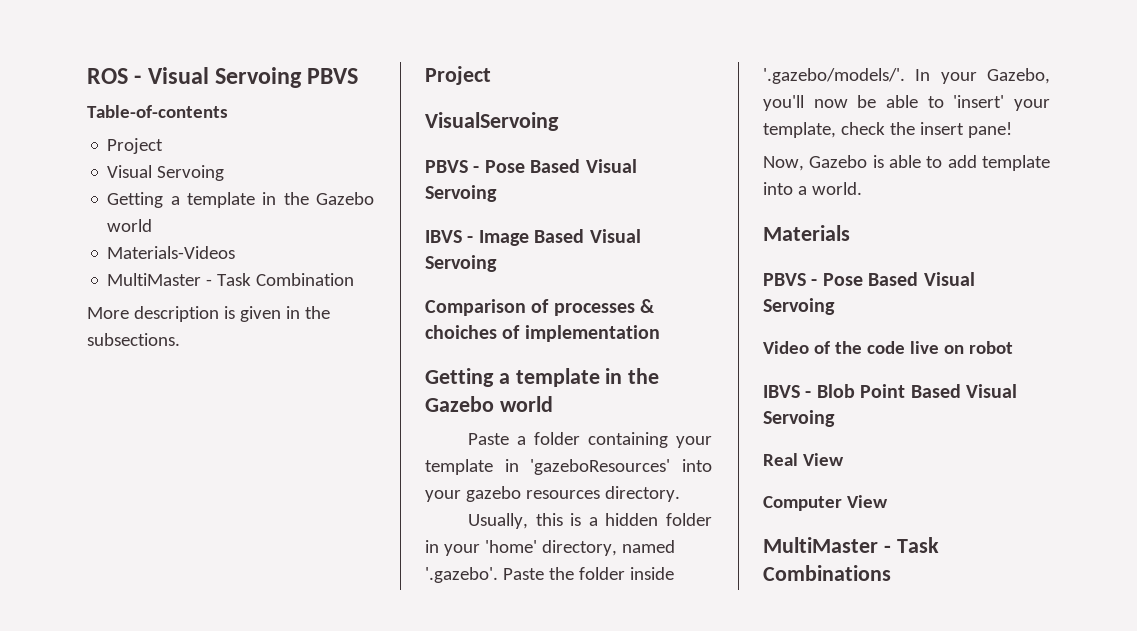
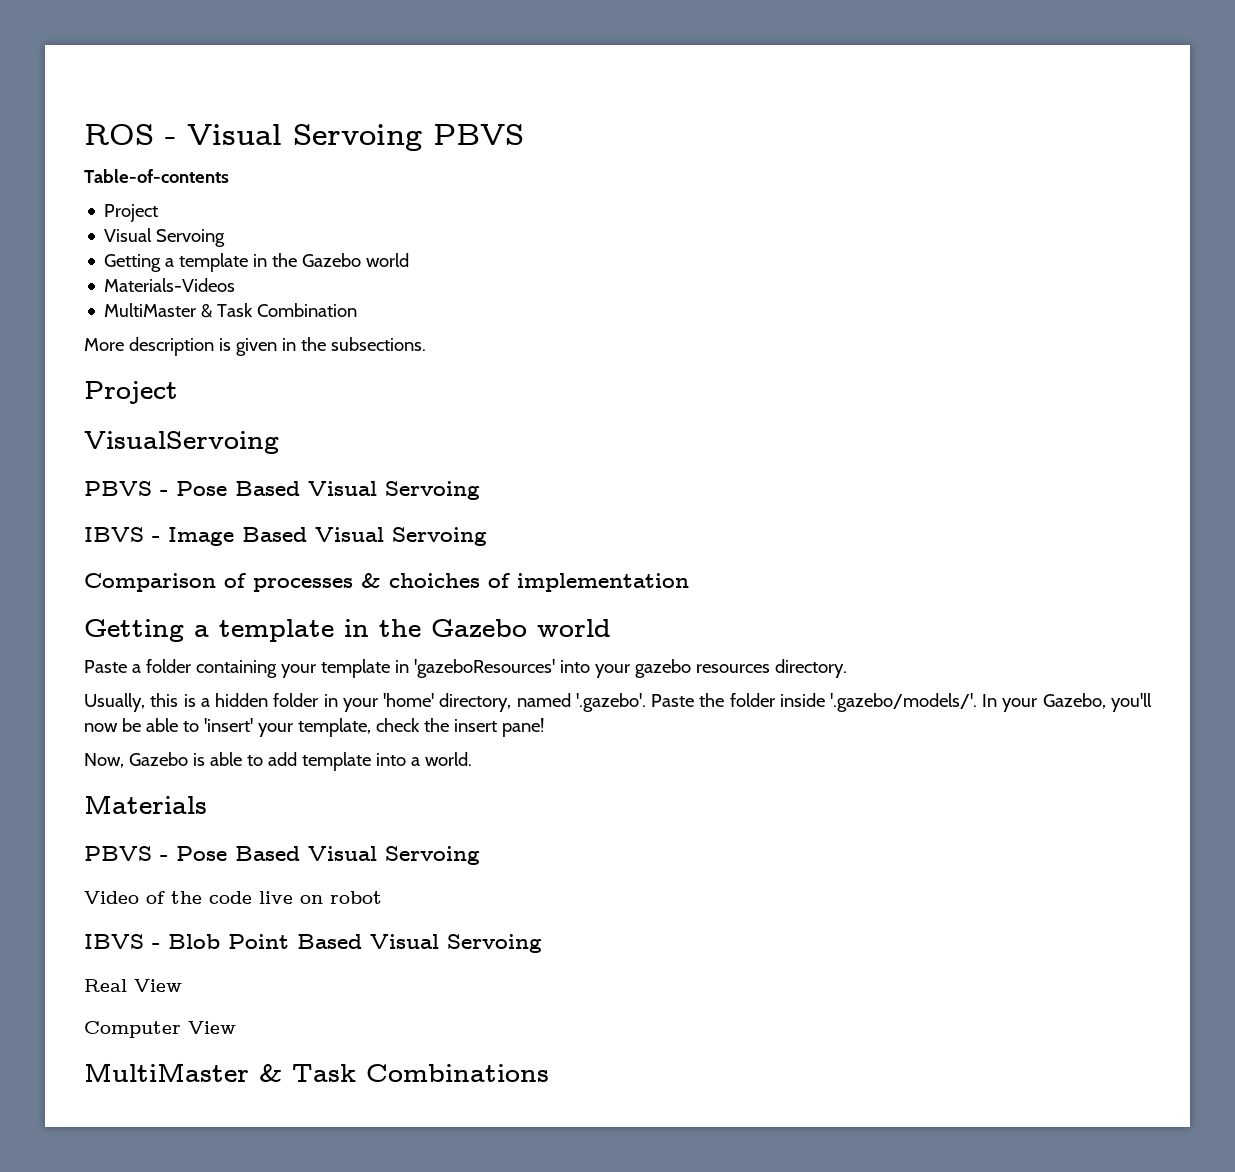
[206,279,213,286] - -> [201,304,213,318] &
[883,545,891,553] - -> [259,1064,282,1082] &

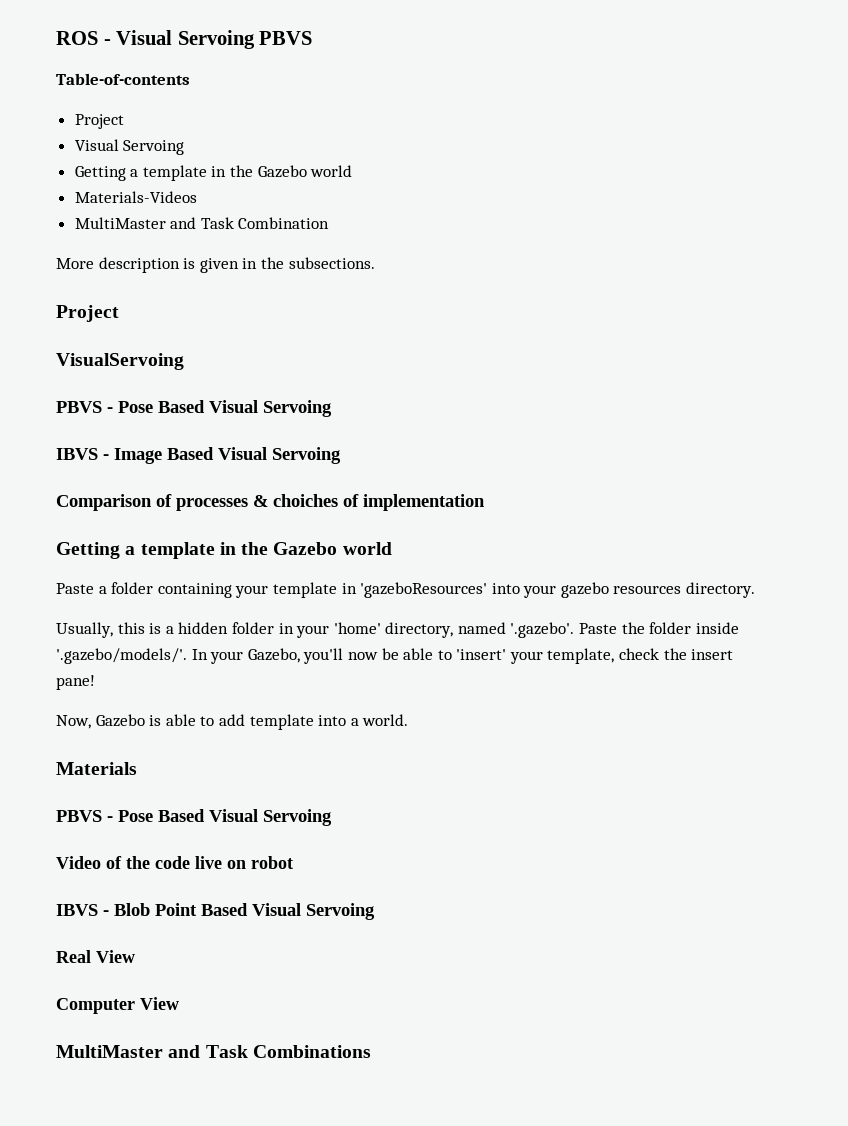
[201,304,213,318] & -> [170,217,197,229] and
[259,1064,282,1082] & -> [168,1045,201,1058] and

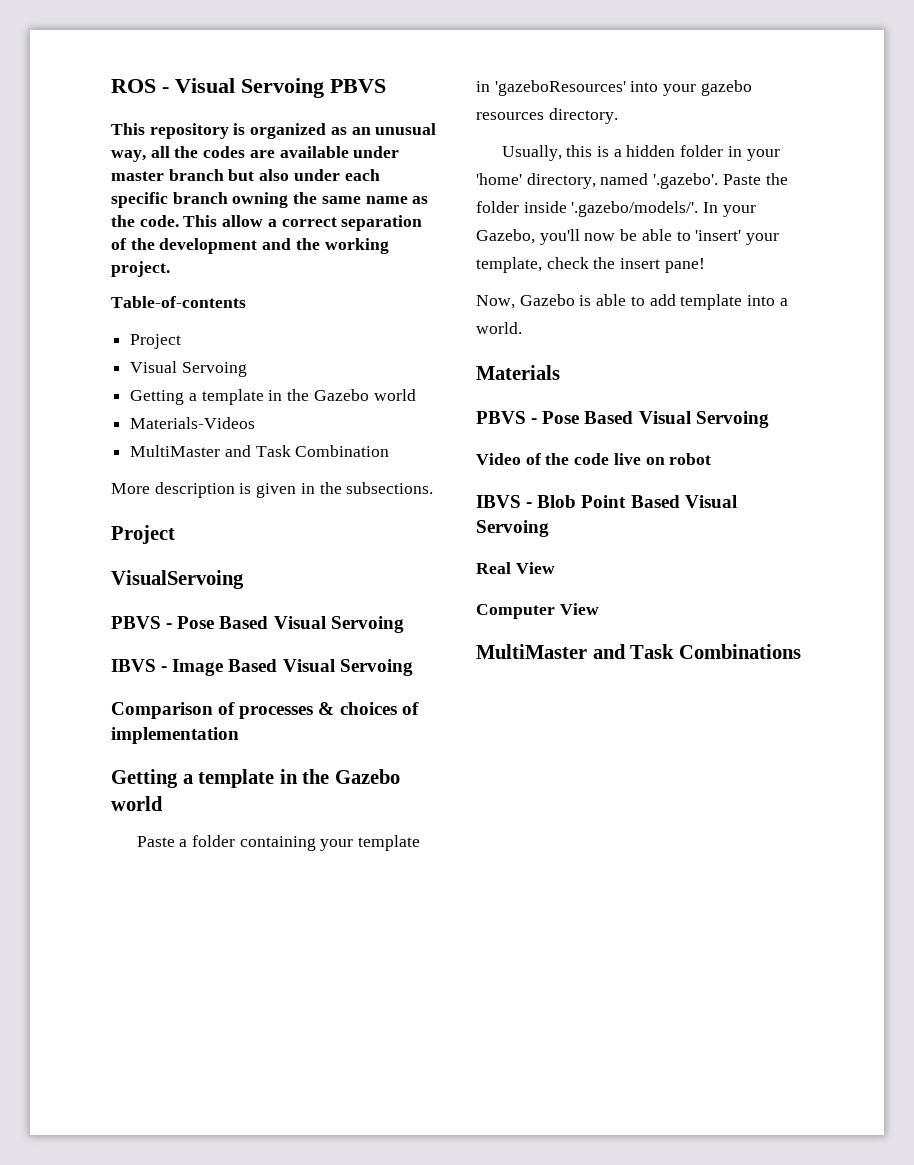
(313, 38) none -> [111,123,437,139] [111,146,400,162] [111,169,380,181] [111,192,429,208] [111,215,423,231] [111,238,389,254] [111,261,170,277] // This repository is organized as an unusual way, all the codes are available under master branch but also under each specific branch owning the same name as the code. This allow a correct separation of the development and the working project.
[273,494,338,507] choiches -> [339,702,397,715] choices

